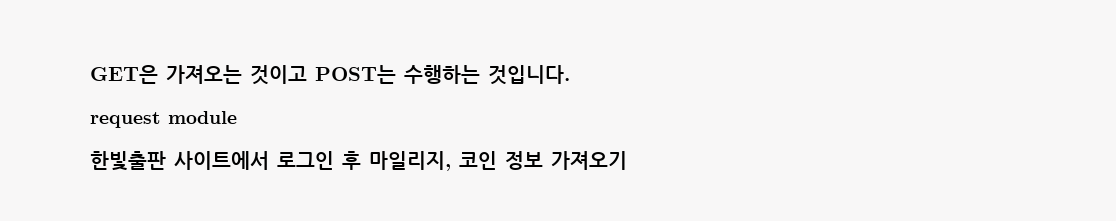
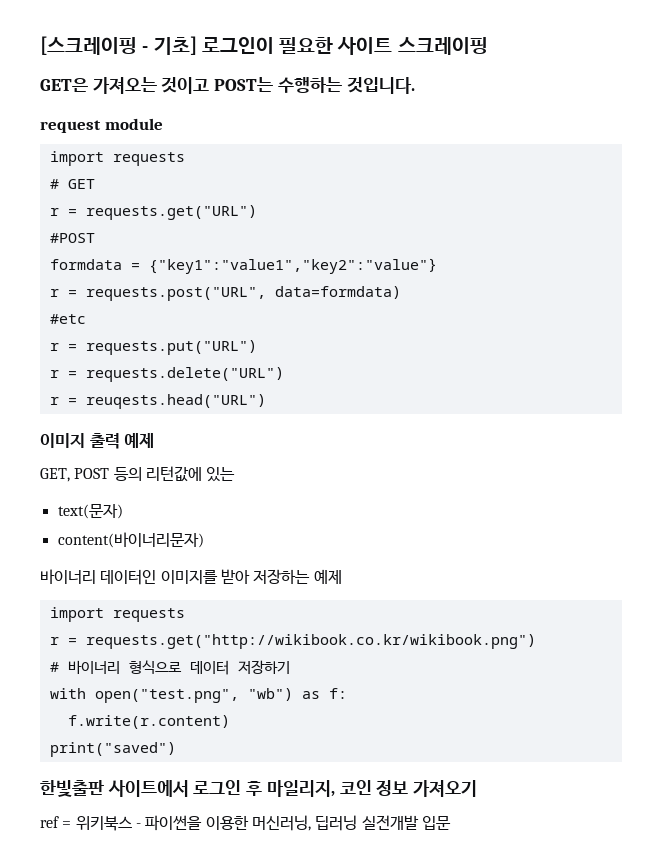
(90, 74) none -> [40,36,488,55] [스크레이핑 - 기초] 로그인이 필요한 사이트 스크레이핑 //
(237, 117) none -> [49,151,185,166] [49,179,95,189] [49,205,257,220] [49,233,95,243] [49,258,437,274] [49,286,401,301] [49,314,86,324] [49,340,257,355] [49,367,284,382] [49,394,266,409] [40,433,155,449] [40,466,236,482] [57,504,123,519] [57,532,204,548] [40,569,342,585] [49,607,185,622] [49,634,536,649] [49,660,290,675] [49,688,347,703] [67,715,230,729] [49,742,176,757] // import requests // # GET // r = requests.get("URL") // #POST // formdata = {"key1":"value1","key2":"value"} // r = requests.post("URL", data=formdata) // #etc // r = requests.put("URL") // r = requests.delete("URL") // r = reuqests.head("URL") // 이미지 출력 예제 // GET, POST 등의 리턴값에 있는 // text(문자) // content(바이너리문자) // 바이너리 데이터인 이미지를 받아 저장하는 예제 // import requests // r = requests.get("http://wikibook.co.kr/wikibook.png") // # 바이너리 형식으로 데이터 저장하기 // with open("test.png", "wb") as f: // f.write(r.content) // print("saved")
(627, 160) none -> [40,815,451,831] // ref = 위키북스 - 파이썬을 이용한 머신러닝, 딥러닝 실전개발 입문

